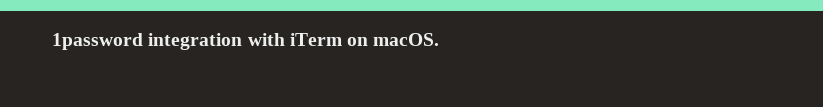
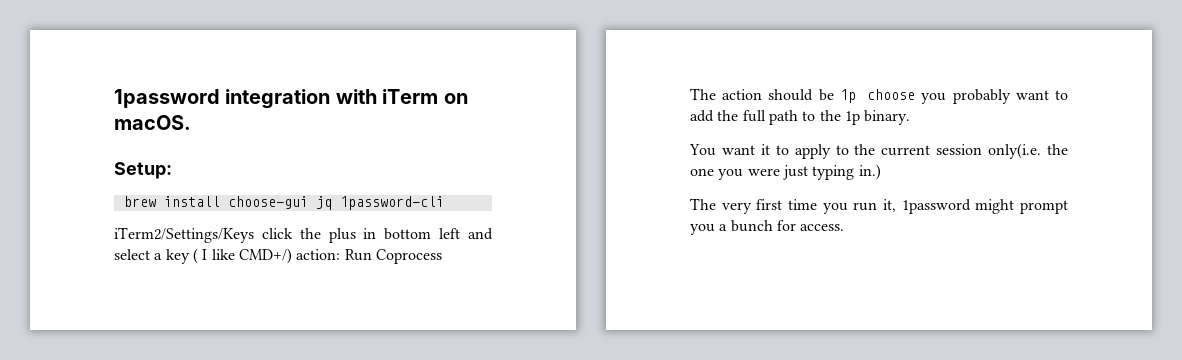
(440, 39) none -> [114,162,172,179] [123,196,444,210] [114,227,493,243] [114,248,442,264] [690,88,1068,104] [690,110,911,125] [689,143,1068,159] [690,164,881,180] [690,198,1068,214] [690,220,845,235] // Setup: // brew install choose-gui jq 1password-cli // iTerm2/Settings/Keys click the plus in bottom left and select a key ( I like CMD+/) action: Run Coprocess // The action should be 1p choose you probably want to add the full path to the 1p binary. // You want it to apply to the current session only(i.e. the one you were just typing in.) // The very first time you run it, 1password might prompt you a bunch for access.

